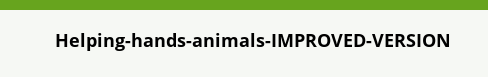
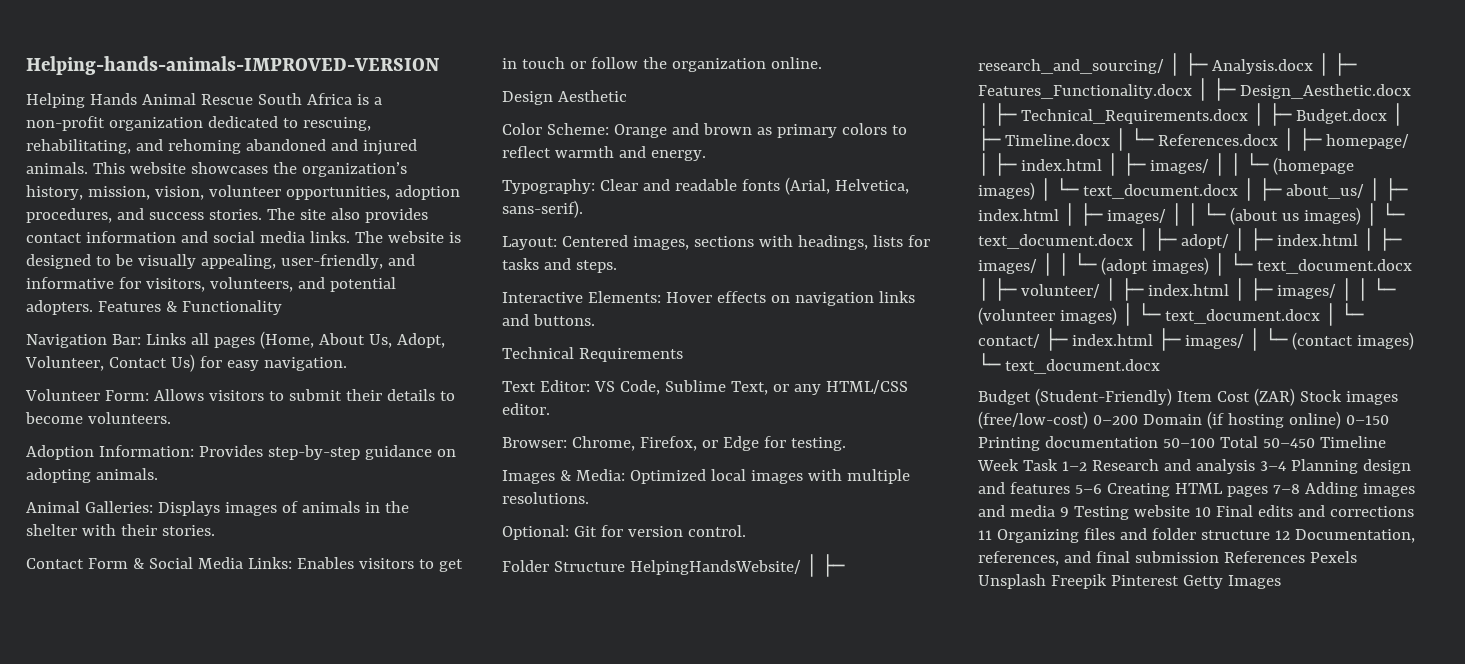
(451, 42) none -> [26,93,382,108] [26,116,371,131] [26,139,417,155] [26,162,407,177] [26,185,460,200] [26,208,428,223] [26,231,461,243] [26,254,415,269] [26,277,396,292] [26,300,282,315] [26,331,445,349] [25,354,347,372] [25,389,455,401] [25,412,171,424] [26,445,456,460] [26,468,158,483] [26,501,409,516] [26,524,215,536] [26,557,463,572] [502,57,822,72] [502,90,627,105] [502,123,907,138] [502,146,706,161] [502,177,909,195] [502,200,583,218] [502,235,930,250] [502,258,617,273] [502,291,915,306] [502,314,595,326] [502,347,683,362] [502,380,908,395] [502,403,550,415] [502,436,846,451] [502,469,910,484] [502,492,589,504] [502,525,746,540] [502,554,845,577] [978,53,1357,76] [978,78,1411,101] [978,103,1403,126] [978,128,1409,151] [978,153,1354,176] [978,178,1408,201] [978,203,1405,226] [978,228,1402,251] [978,253,1412,276] [978,278,1396,301] [978,303,1364,326] [978,328,1414,351] [978,353,1160,374] [978,388,1398,406] [978,411,1389,429] [978,436,1386,451] [977,459,1411,474] [978,482,1415,497] [978,505,1414,520] [978,528,1415,543] [978,551,1357,566] [978,574,1281,589] // Helping Hands Animal Rescue South Africa is a non-profit organization dedicated to rescuing, rehabilitating, and rehoming abandoned and injured animals. This website showcases the organization’s history, mission, vision, volunteer opportunities, adoption procedures, and success stories. The site also provides contact information and social media links. The website is designed to be visually appealing, user-friendly, and informative for visitors, volunteers, and potential adopters. Features & Functionality // Navigation Bar: Links all pages (Home, About Us, Adopt, Volunteer, Contact Us) for easy navigation. // Volunteer Form: Allows visitors to submit their details to become volunteers. // Adoption Information: Provides step-by-step guidance on adopting animals. // Animal Galleries: Displays images of animals in the shelter with their stories. // Contact Form & Social Media Links: Enables visitors to get in touch or follow the organization online. // Design Aesthetic // Color Scheme: Orange and brown as primary colors to reflect warmth and energy. // Typography: Clear and readable fonts (Arial, Helvetica, sans-serif). // Layout: Centered images, sections with headings, lists for tasks and steps. // Interactive Elements: Hover effects on navigation links and buttons. // Technical Requirements // Text Editor: VS Code, Sublime Text, or any HTML/CSS editor. // Browser: Chrome, Firefox, or Edge for testing. // Images & Media: Optimized local images with multiple resolutions. // Optional: Git for version control. // Folder Structure HelpingHandsWebsite/ │ ├─ research_and_sourcing/ │ ├─ Analysis.docx │ ├─ Features_Functionality.docx │ ├─ Design_Aesthetic.docx │ ├─ Technical_Requirements.docx │ ├─ Budget.docx │ ├─ Timeline.docx │ └─ References.docx │ ├─ homepage/ │ ├─ index.html │ ├─ images/ │ │ └─ (homepage images) │ └─ text_document.docx │ ├─ about_us/ │ ├─ index.html │ ├─ images/ │ │ └─ (about us images) │ └─ text_document.docx │ ├─ adopt/ │ ├─ index.html │ ├─ images/ │ │ └─ (adopt images) │ └─ text_document.docx │ ├─ volunteer/ │ ├─ index.html │ ├─ images/ │ │ └─ (volunteer images) │ └─ text_document.docx │ └─ contact/ ├─ index.html ├─ images/ │ └─ (contact images) └─ text_document.docx // Budget (Student-Friendly) Item Cost (ZAR) Stock images (free/low-cost) 0–200 Domain (if hosting online) 0–150 Printing documentation 50–100 Total 50–450 Timeline Week Task 1–2 Research and analysis 3–4 Planning design and features 5–6 Creating HTML pages 7–8 Adding images and media 9 Testing website 10 Final edits and corrections 11 Organizing files and folder structure 12 Documentation, references, and final submission References Pexels Unsplash Freepik Pinterest Getty Images

